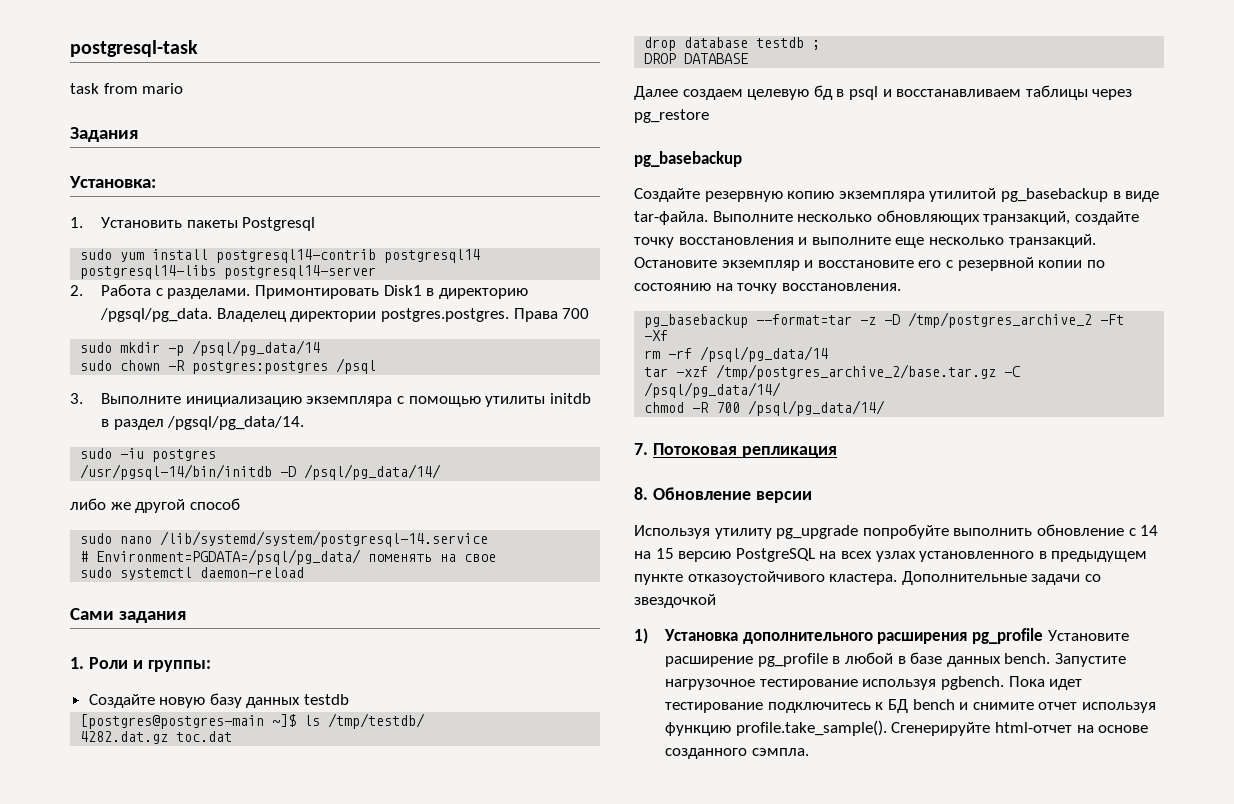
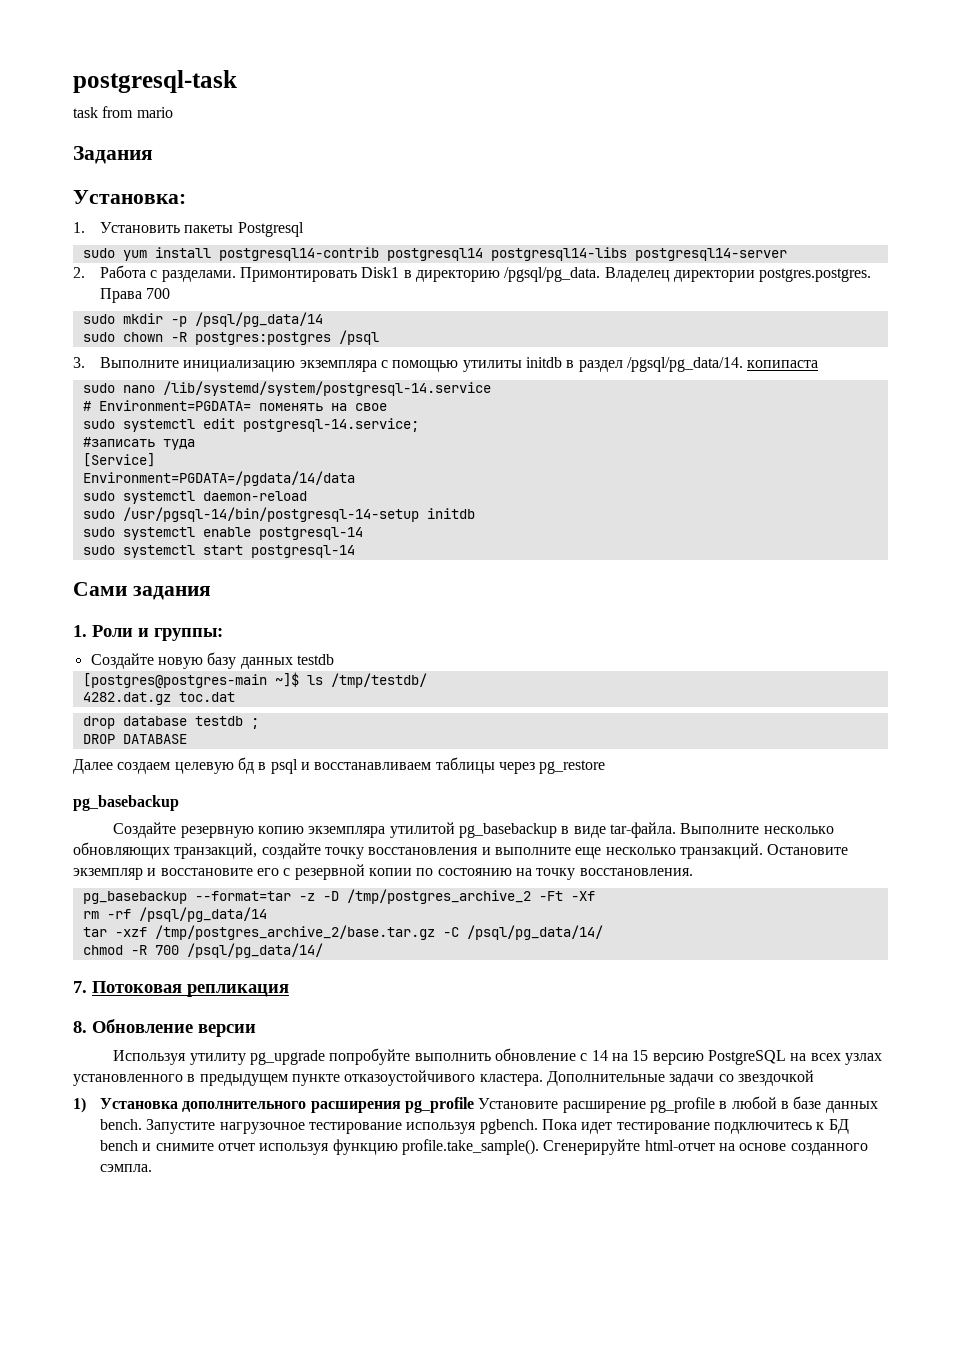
[80,448,217,462] [80,464,442,480] [70,498,240,513] // sudo -iu postgres // /usr/pgsql-14/bin/initdb -D /psql/pg_data/14/ // либо же другой способ -> [747,360,819,368] копипаста
[96,549,362,565] Environment=PGDATA=/psql/pg_data/ -> [98,400,251,411] Environment=PGDATA=
[200,567,305,578] daemon-reload -> [202,418,419,432] [82,437,195,450] [82,453,155,467] [82,471,355,486] [82,491,307,504] [82,507,475,522] [82,527,363,540] [82,545,355,558] edit postgresql-14.service; // #записать туда // [Service] // Environment=PGDATA=/pgdata/14/data // sudo systemctl daemon-reload // sudo /usr/pgsql-14/bin/postgresql-14-setup initdb // sudo systemctl enable postgresql-14 // sudo systemctl start postgresql-14

